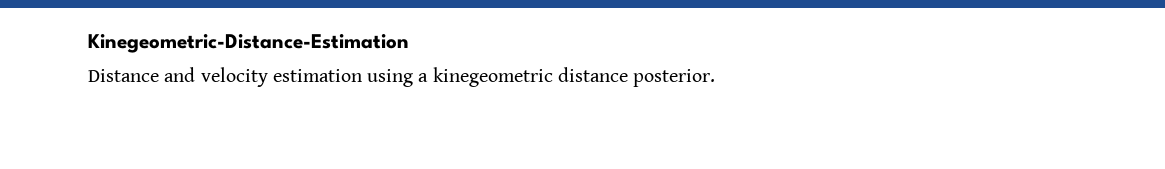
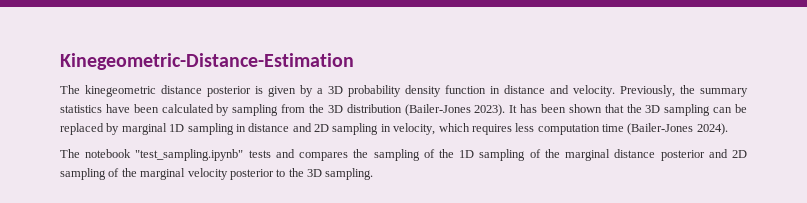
[88,67,716,87] Distance and velocity estimation using a kinegeometric distance posterior. -> [60,85,748,97] [60,104,747,116] [60,123,728,135] [60,149,747,161] [60,168,374,180] The kinegeometric distance posterior is given by a 3D probability density function in distance and velocity. Previously, the summary statistics have been calculated by sampling from the 3D distribution (Bailer-Jones 2023). It has been shown that the 3D sampling can be replaced by marginal 1D sampling in distance and 2D sampling in velocity, which requires less computation time (Bailer-Jones 2024). // The notebook "test_sampling.ipynb" tests and compares the sampling of the 1D sampling of the marginal distance posterior and 2D sampling of the marginal velocity posterior to the 3D sampling.

